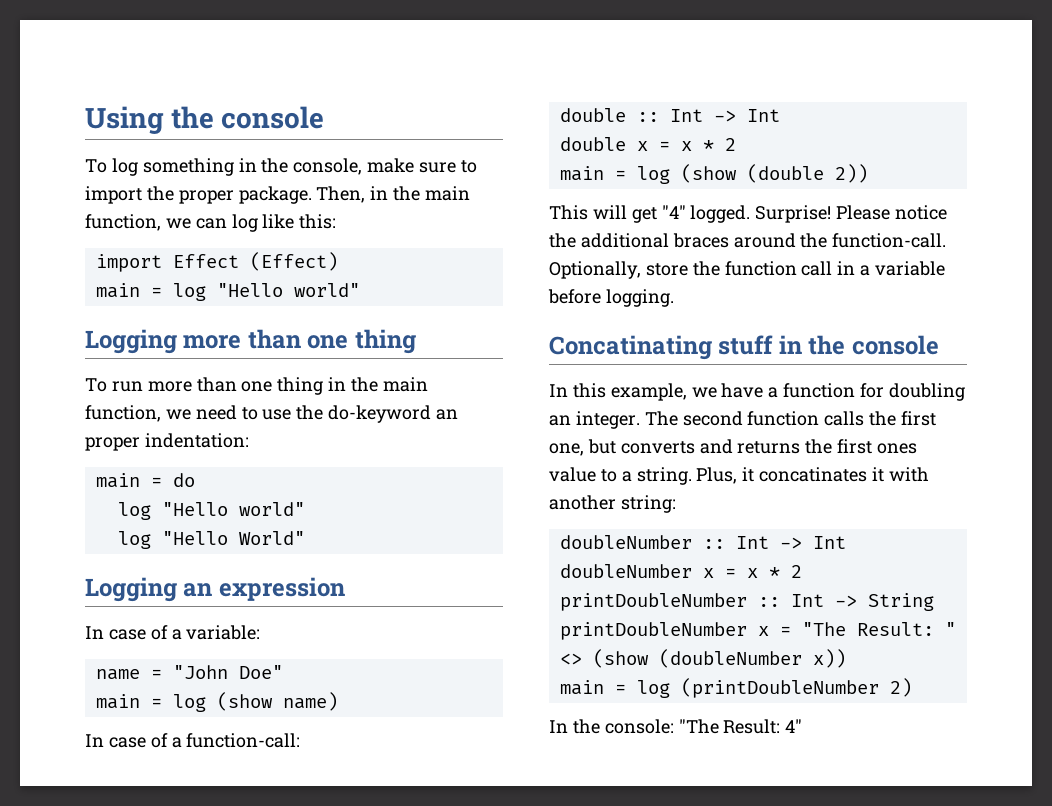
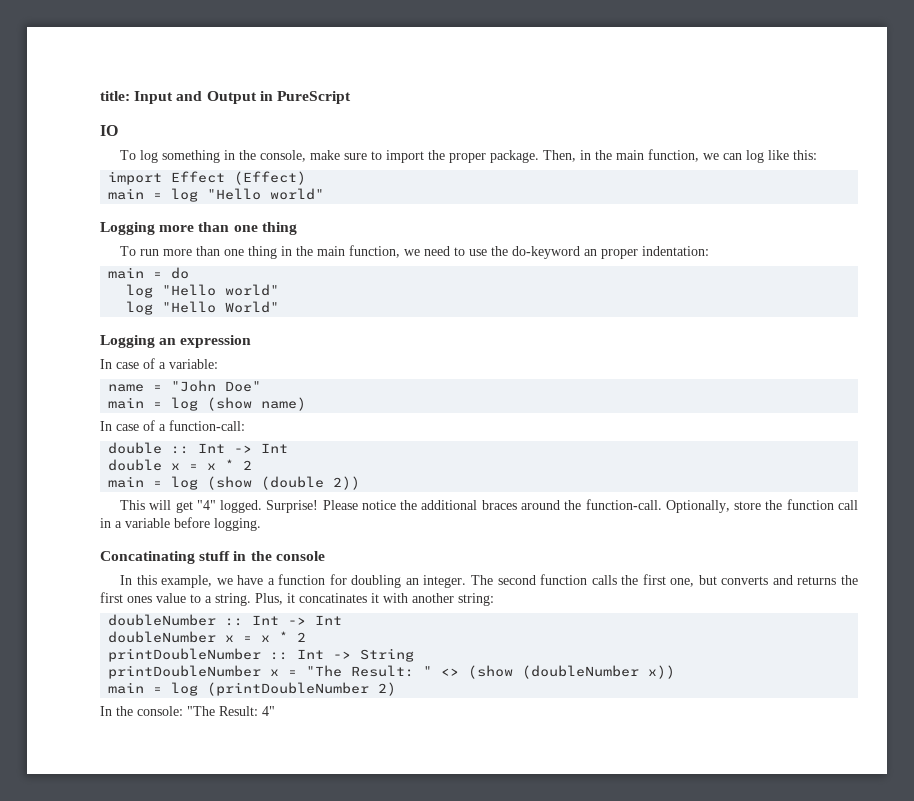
[85,106,325,134] Using the console -> [100,91,351,104] [100,125,118,136] title: Input and Output in PureScript // IO

